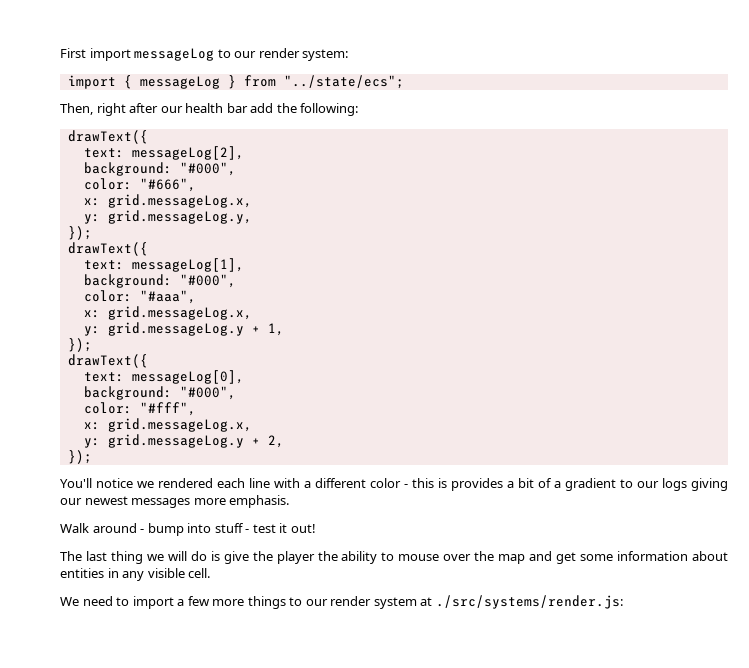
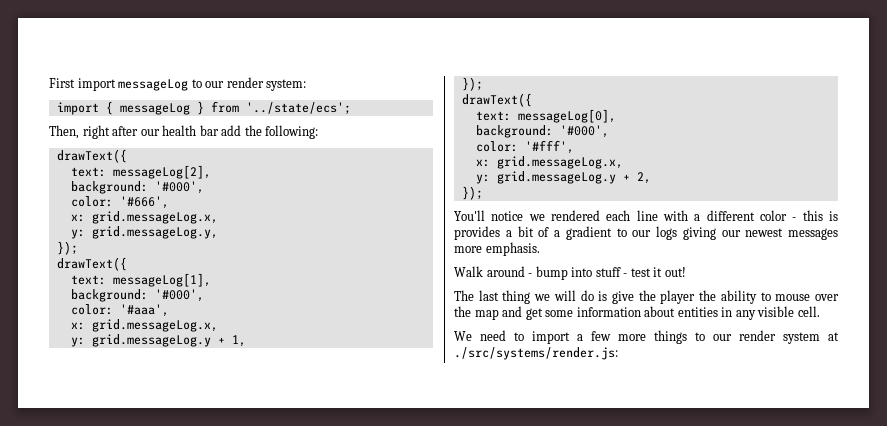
[283,75,404,89] "../state/ecs"; -> [245,102,351,115] '../state/ecs';
[179,162,236,176] [83,178,196,192] "#000", // color: "#666", -> [154,181,204,194] [70,196,169,209] '#000', // color: '#666',
[179,274,236,288] [83,290,196,304] "#000", // color: "#aaa", -> [154,289,204,302] [70,304,169,317] '#000', // color: '#aaa',
[179,386,236,400] [83,402,196,416] "#000", // color: "#fff", -> [559,125,609,138] [475,140,574,154] '#000', // color: '#fff',

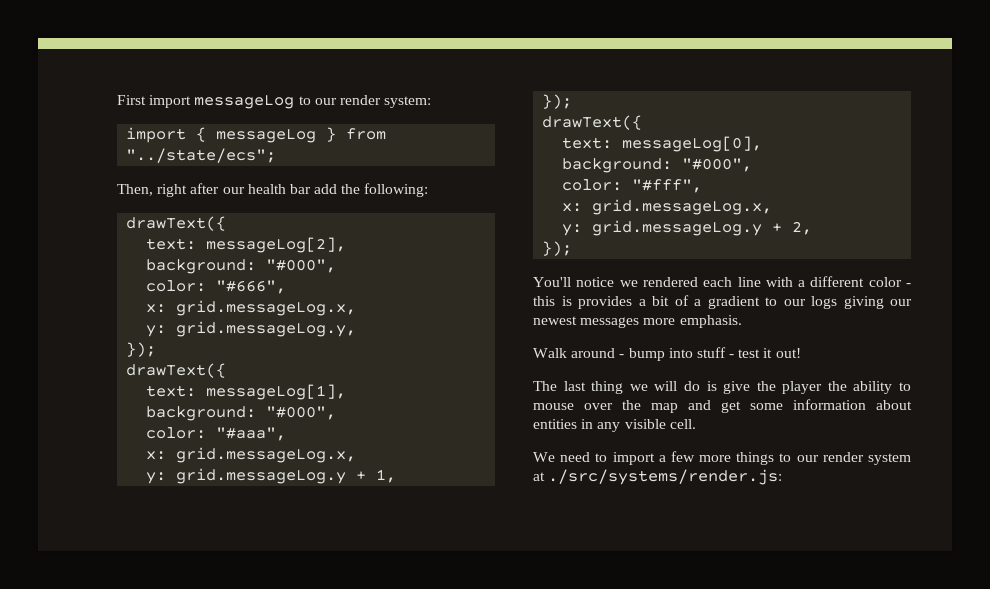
[245,102,351,115] '../state/ecs'; -> [126,148,277,163] "../state/ecs";
[154,181,204,194] [70,196,169,209] '#000', // color: '#666', -> [266,259,337,273] [146,280,287,294] "#000", // color: "#666",
[154,289,204,302] [70,304,169,317] '#000', // color: '#aaa', -> [266,406,337,420] [146,427,287,441] "#000", // color: "#aaa",
[559,125,609,138] [475,140,574,154] '#000', // color: '#fff', -> [682,158,753,172] [562,179,703,193] "#000", // color: "#fff",

